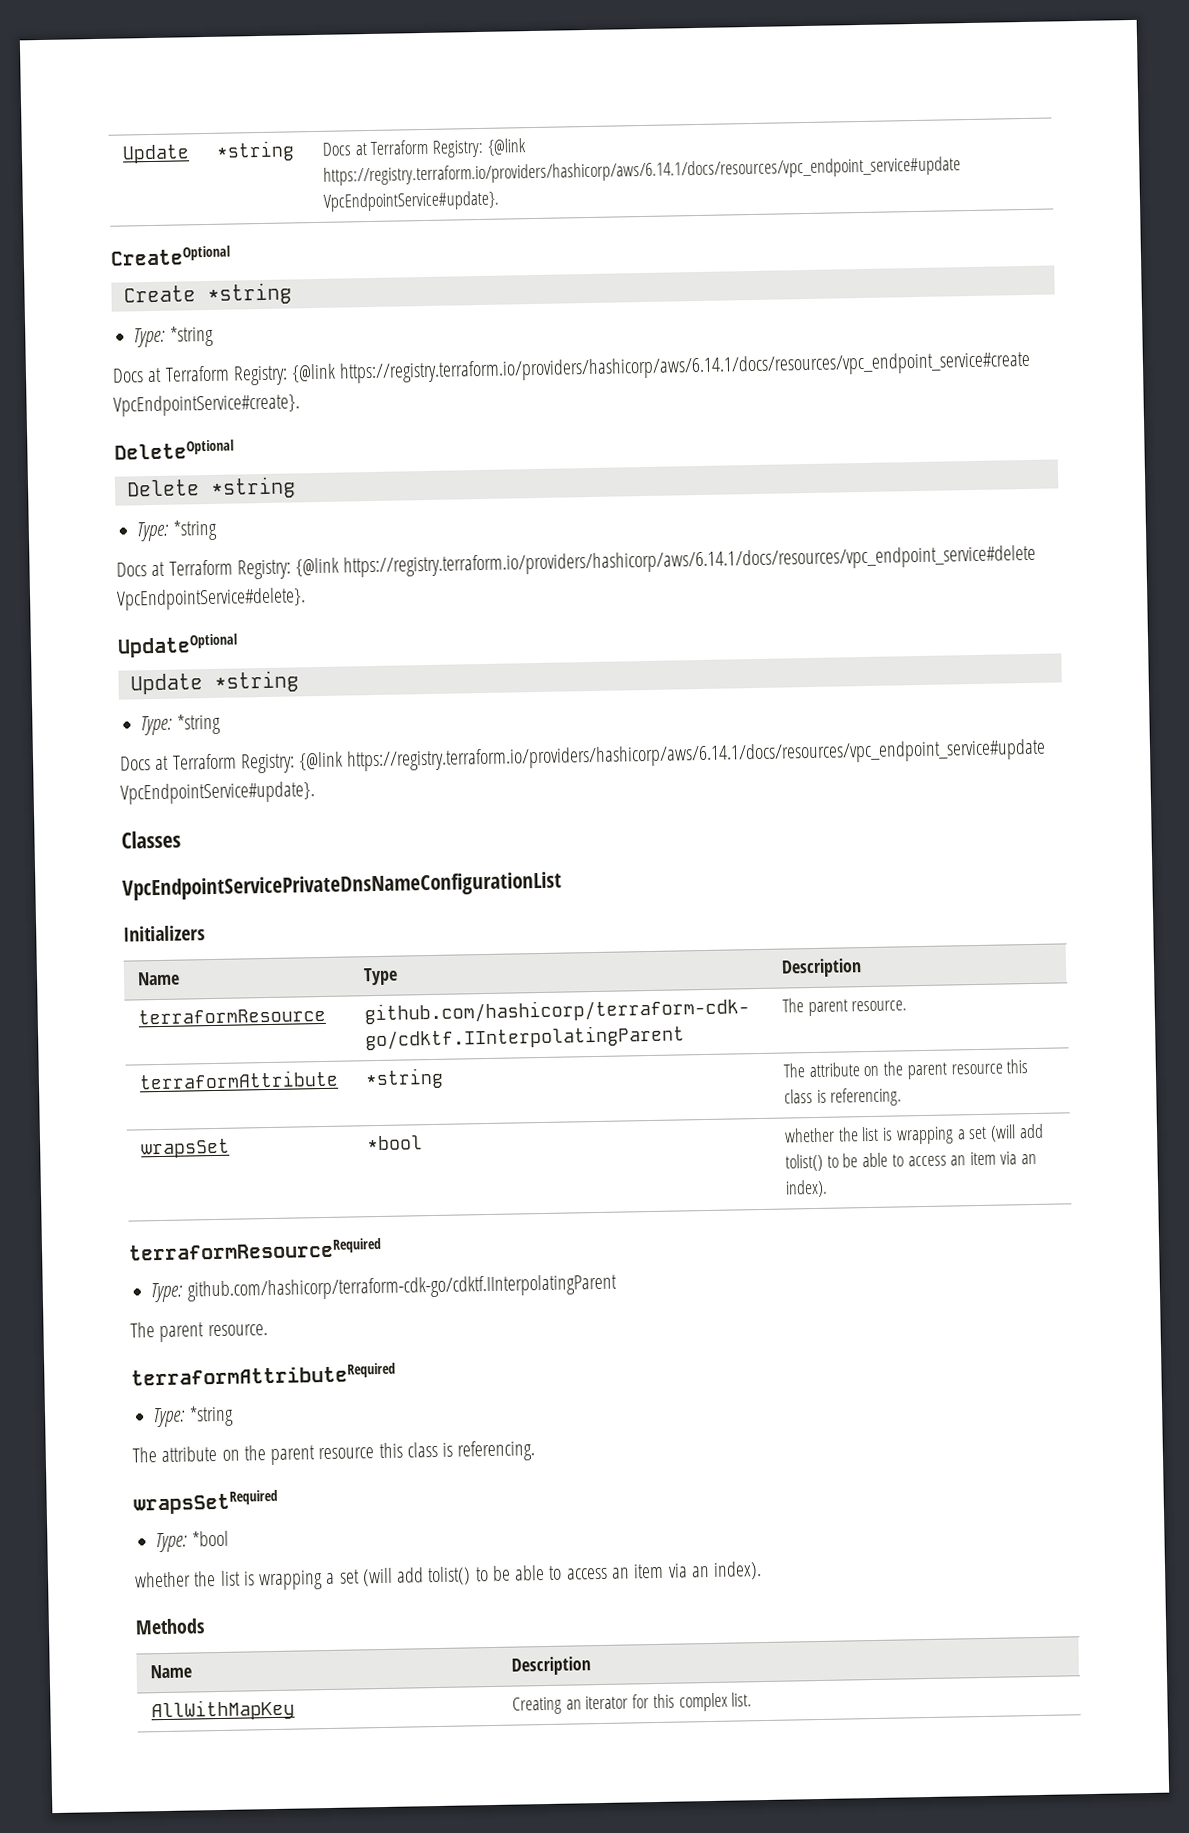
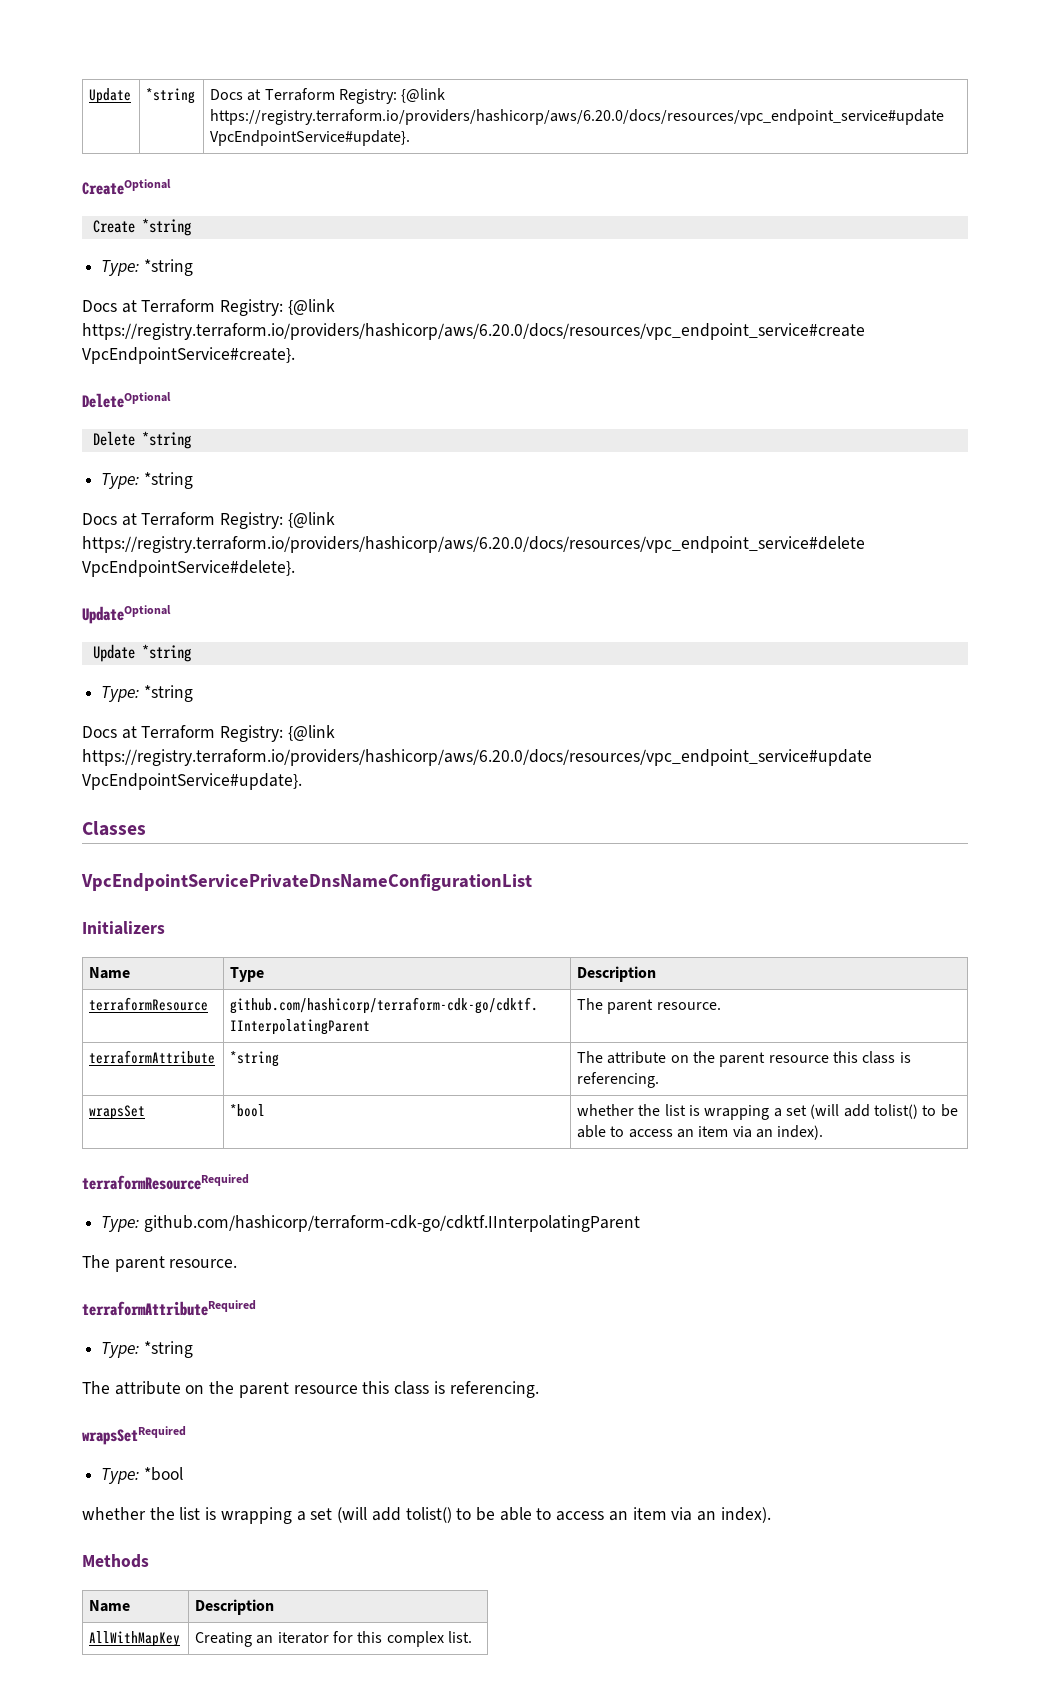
[322,156,961,186] https://registry.terraform.io/providers/hashicorp/aws/6.14.1/docs/resources/vpc_endpoint_service#update -> [210,109,945,125] https://registry.terraform.io/providers/hashicorp/aws/6.20.0/docs/resources/vpc_endpoint_service#update
[339,350,1032,384] https://registry.terraform.io/providers/hashicorp/aws/6.14.1/docs/resources/vpc_endpoint_service#create -> [82,323,865,340] https://registry.terraform.io/providers/hashicorp/aws/6.20.0/docs/resources/vpc_endpoint_service#create
[343,544,1037,578] https://registry.terraform.io/providers/hashicorp/aws/6.14.1/docs/resources/vpc_endpoint_service#delete -> [82,536,865,553] https://registry.terraform.io/providers/hashicorp/aws/6.20.0/docs/resources/vpc_endpoint_service#delete
[346,738,1047,772] https://registry.terraform.io/providers/hashicorp/aws/6.14.1/docs/resources/vpc_endpoint_service#update -> [82,749,872,766] https://registry.terraform.io/providers/hashicorp/aws/6.20.0/docs/resources/vpc_endpoint_service#update

